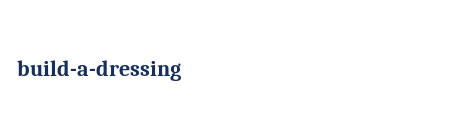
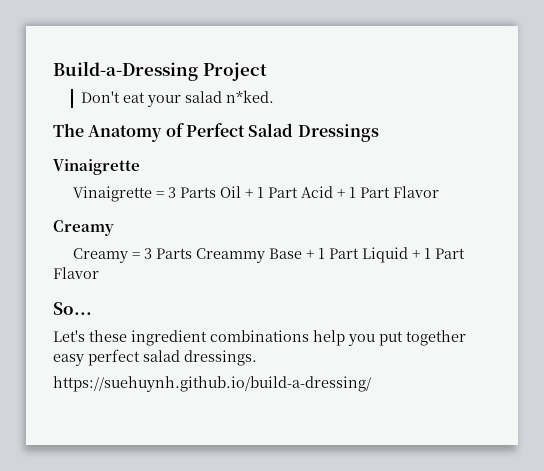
[17,60,181,81] build-a-dressing -> [53,61,267,81] [81,90,275,107] [53,123,379,142] [53,159,140,175] [73,186,440,202] [53,220,114,236] [73,247,466,263] [53,267,99,279] [53,302,92,315] [53,330,466,346] [53,349,257,366] [53,376,371,392] Build-a-Dressing Project // Don't eat your salad n*ked. // The Anatomy of Perfect Salad Dressings // Vinaigrette // Vinaigrette = 3 Parts Oil + 1 Part Acid + 1 Part Flavor // Creamy // Creamy = 3 Parts Creammy Base + 1 Part Liquid + 1 Part Flavor // So... // Let's these ingredient combinations help you put together easy perfect salad dressings. // https://suehuynh.github.io/build-a-dressing/

